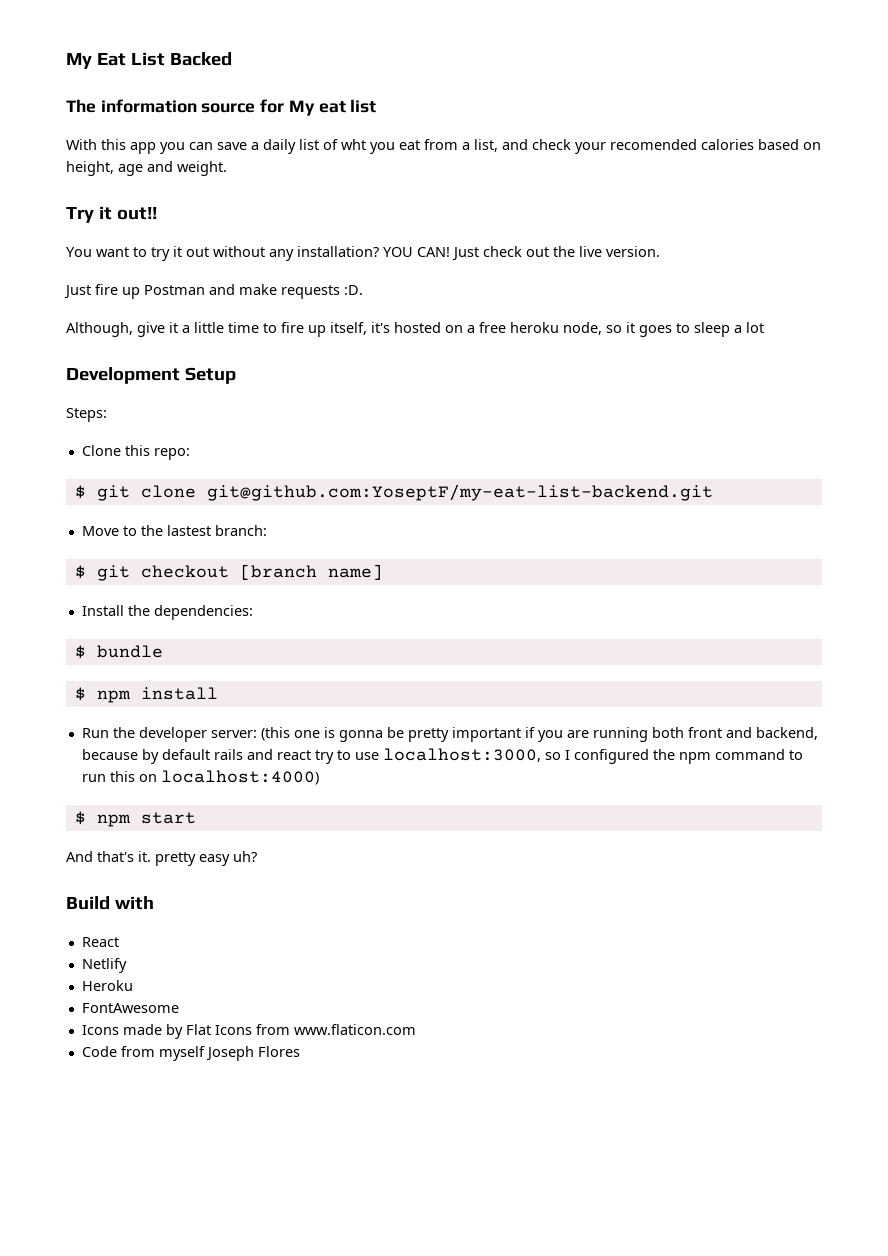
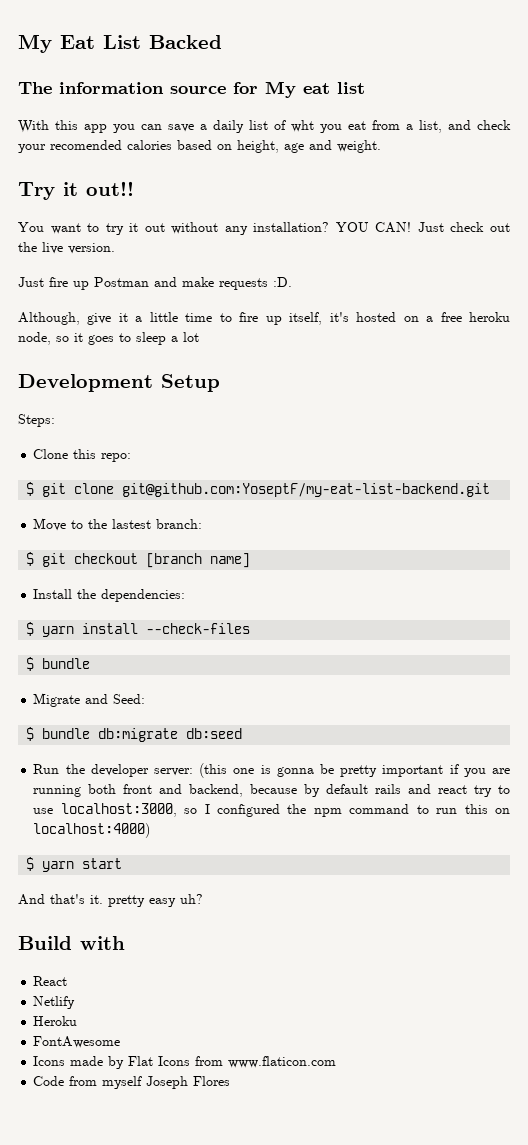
[96,645,163,658] [74,687,218,703] bundle // $ npm install -> [42,623,251,637] [26,657,91,671] [33,693,146,707] [26,727,243,742] yarn install --check-files // $ bundle // Migrate and Seed: // $ bundle db:migrate db:seed
[96,814,131,827] npm -> [42,861,75,872] yarn

